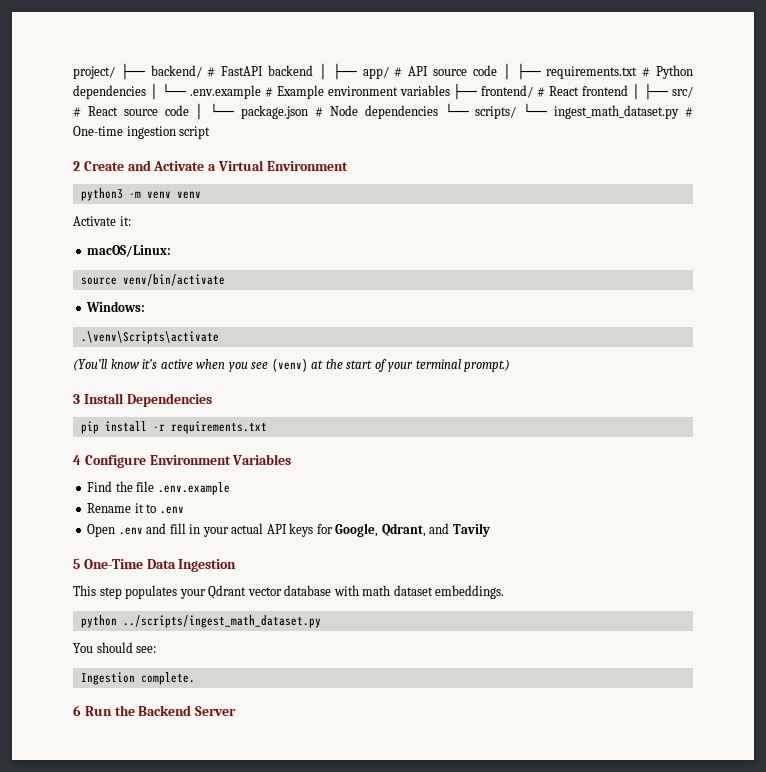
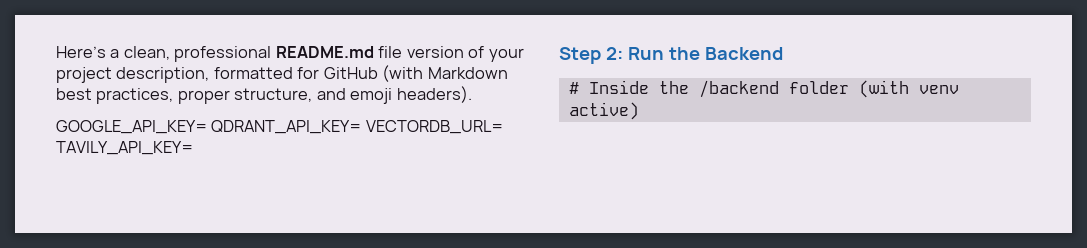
[73,63,693,80] [73,83,693,100] [73,103,693,120] [73,126,211,139] [73,160,348,171] [80,188,201,201] [73,216,131,226] [87,245,172,257] [80,274,225,286] [86,301,146,312] [80,331,219,344] [73,358,511,372] [73,393,212,407] [80,421,267,434] [73,454,292,468] [87,481,230,495] [87,503,184,514] [87,523,490,537] [73,559,237,572] [73,585,505,599] [80,615,321,628] [73,642,157,653] [80,672,195,685] [73,705,237,716] project/ ├── backend/ # FastAPI backend │ ├── app/ # API source code │ ├── requirements.txt # Python dependencies │ └── .env.example # Example environment variables ├── frontend/ # React frontend │ ├── src/ # React source code │ └── package.json # Node dependencies └── scripts/ └── ingest_math_dataset.py # One-time ingestion script // 2 Create and Activate a Virtual Environment // python3 -m venv venv // Activate it: // macOS/Linux: // source venv/bin/activate // Windows: // .\venv\Scripts\activate // (You’ll know it’s active when you see (venv) at the start of your terminal prompt.) // 3 Install Dependencies // pip install -r requirements.txt // 4 Configure Environment Variables // Find the file .env.example // Rename it to .env // Open .env and fill in your actual API keys for Google, Qdrant, and Tavily // 5 One-Time Data Ingestion // This step populates your Qdrant vector database with math dataset embeddings. // python ../scripts/ingest_math_dataset.py // You should see: // Ingestion complete. // 6 Run the Backend Server -> [56,46,524,62] [56,65,508,83] [56,86,472,104] [56,120,503,134] [56,141,193,155] [559,47,783,64] [568,80,959,98] [568,102,639,120] Here’s a clean, professional README.md file version of your project description, formatted for GitHub (with Markdown best practices, proper structure, and emoji headers). // GOOGLE_API_KEY= QDRANT_API_KEY= VECTORDB_URL= TAVILY_API_KEY= // Step 2: Run the Backend // # Inside the /backend folder (with venv active)

